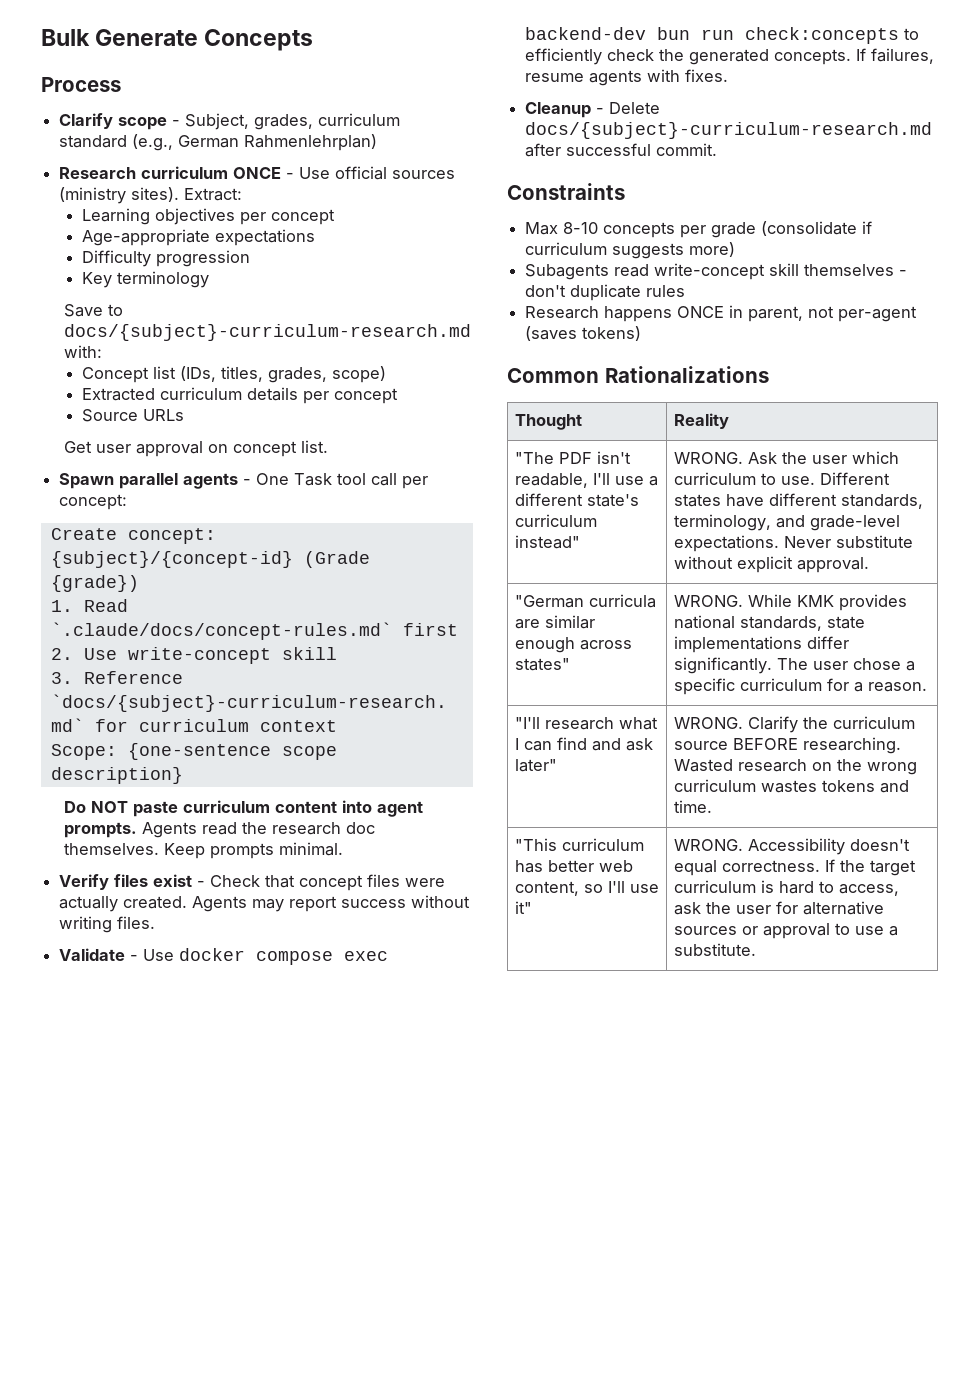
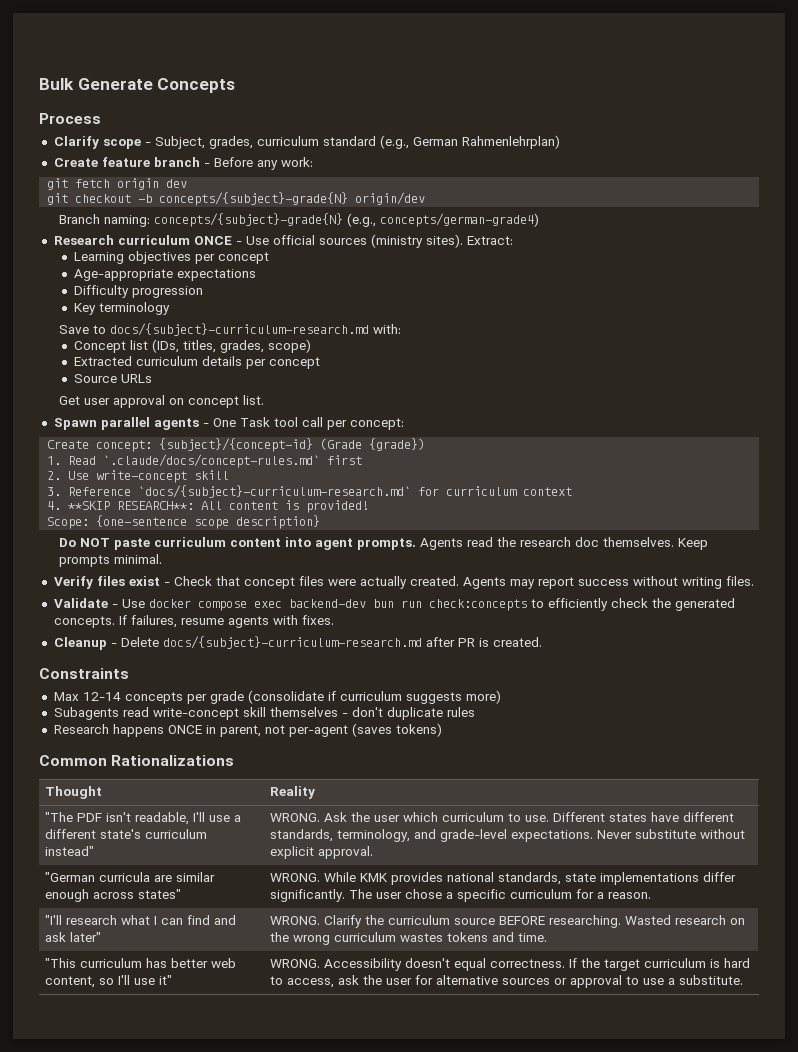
(378, 142) none -> [53,157,313,170] [47,178,188,190] [47,192,426,206] [58,213,539,227] // Create feature branch - Before any work: // git fetch origin dev // git checkout -b concepts/{subject}-grade{N} origin/dev // Branch naming: concepts/{subject}-grade{N} (e.g., concepts/german-grade4)
(337, 726) none -> [47,500,370,513] // 4. **SKIP RESEARCH**: All content is provided!
[566,143,718,156] successful commit. -> [457,637,542,647] PR is created.
[563,222,599,234] 8-10 -> [82,692,121,701] 12-14

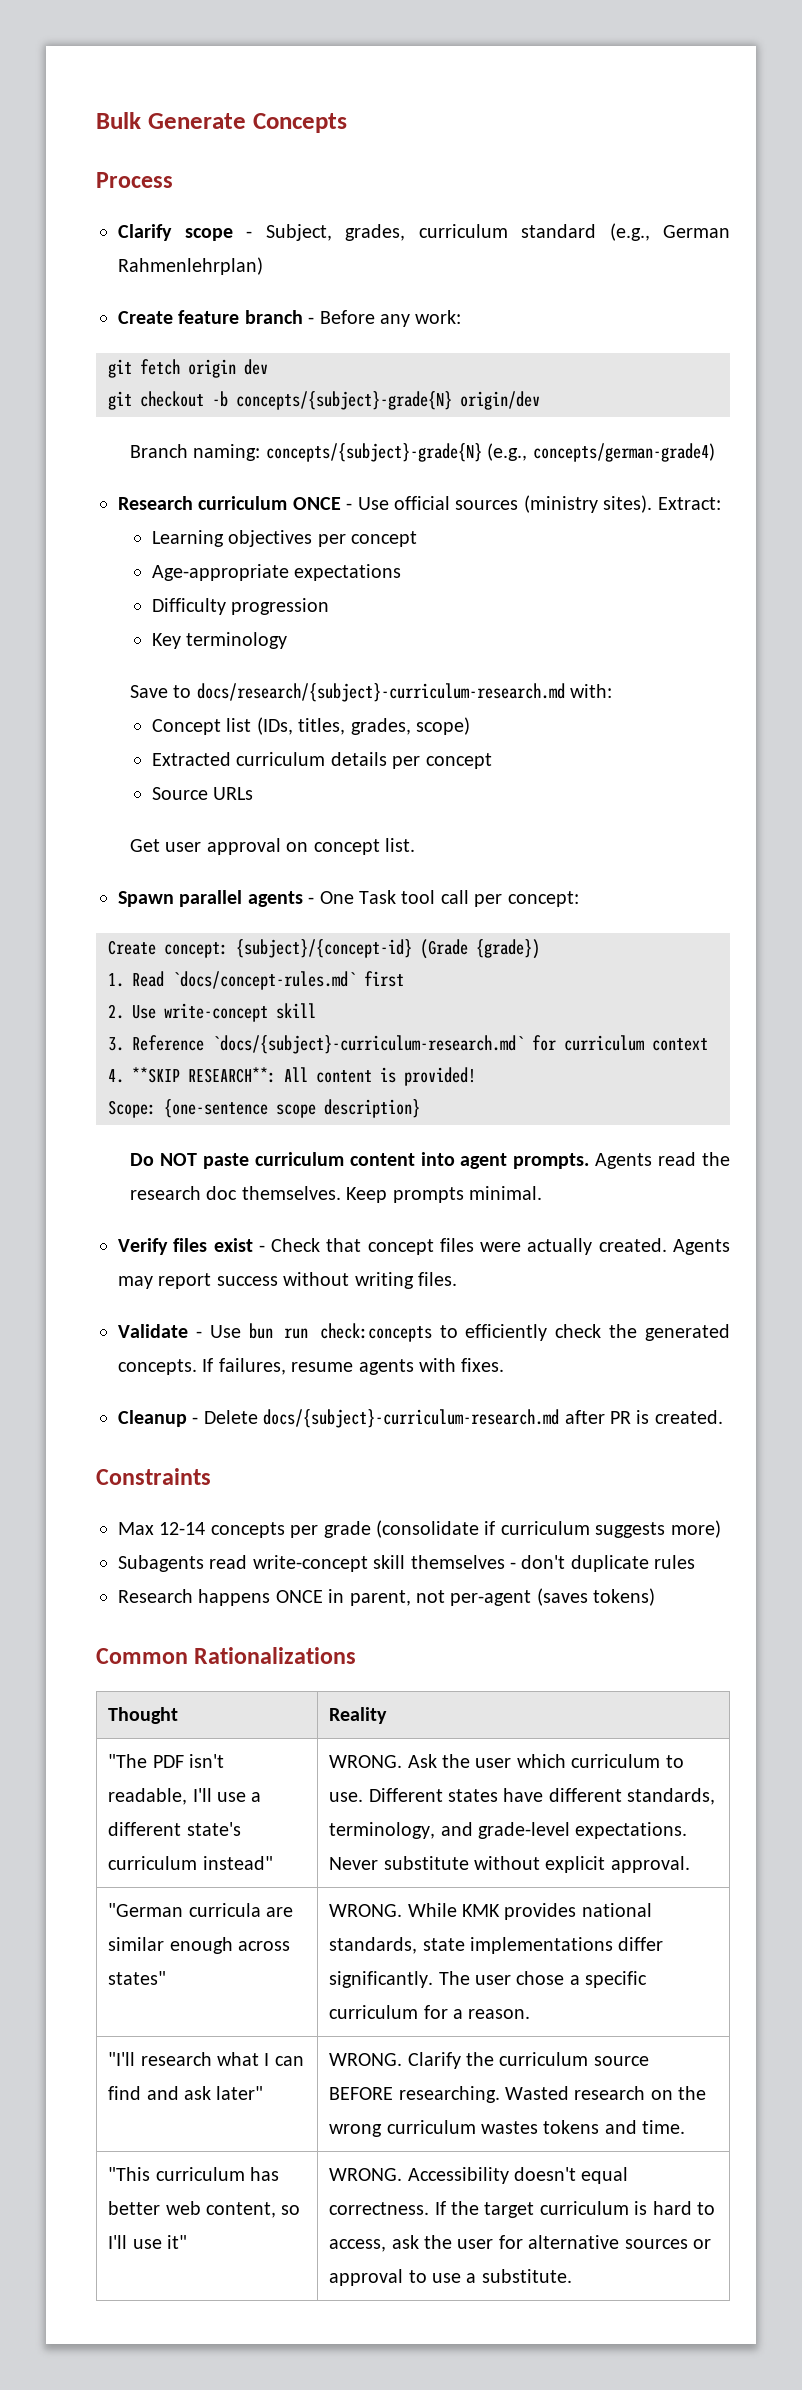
[109,323,369,336] docs/{subject}-curriculum-research.md -> [196,683,565,702] docs/research/{subject}-curriculum-research.md
[103,454,321,468] `.claude/docs/concept-rules.md` -> [172,971,356,990] `docs/concept-rules.md`
[148,599,366,611] docker compose exec backend-dev -> (241, 1331) none

